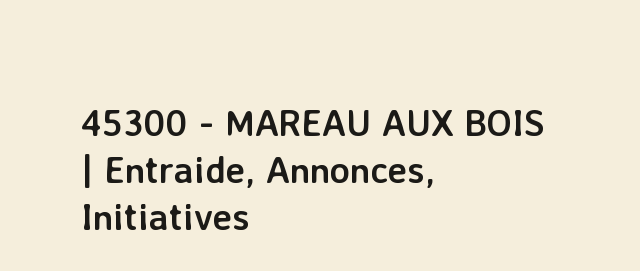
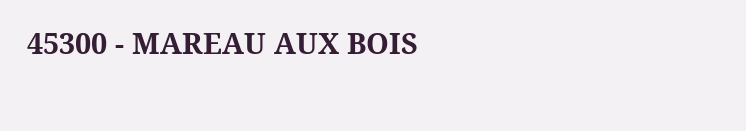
[81,154,435,188] [81,204,250,230] | Entraide, Annonces, Initiatives -> (418, 43) none

